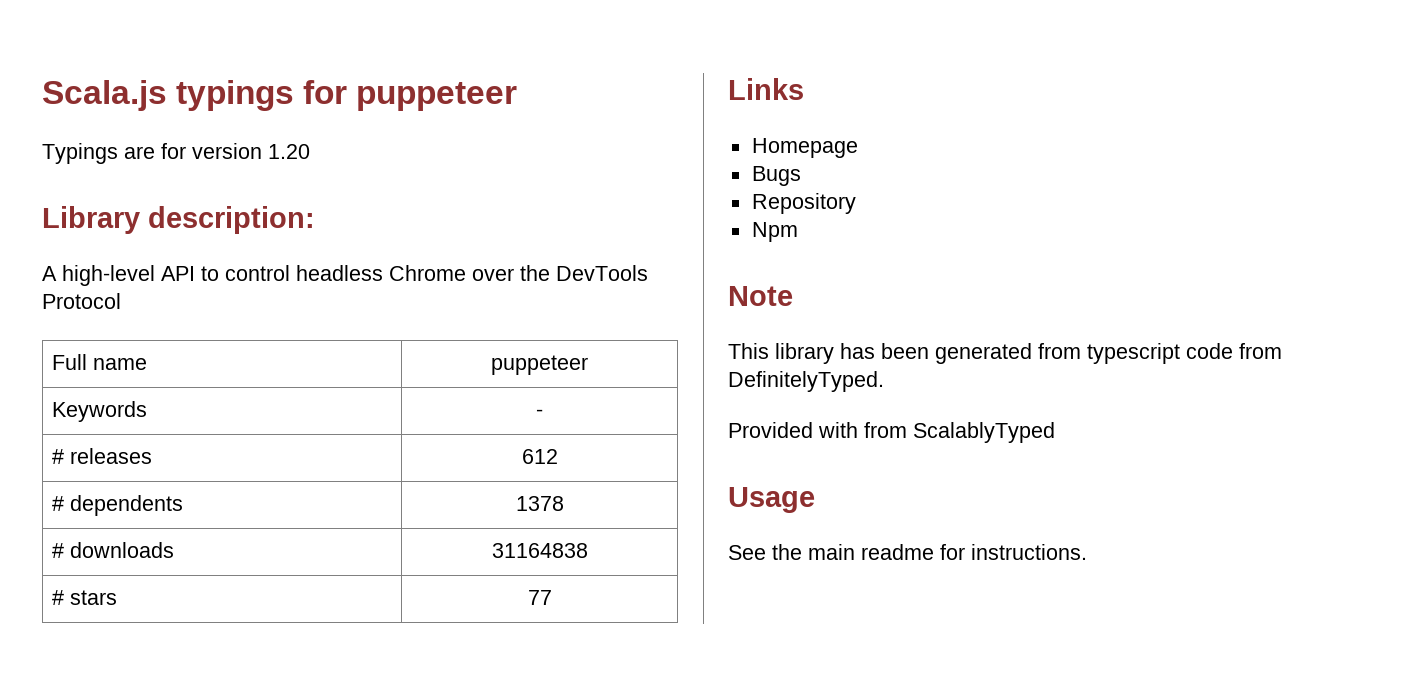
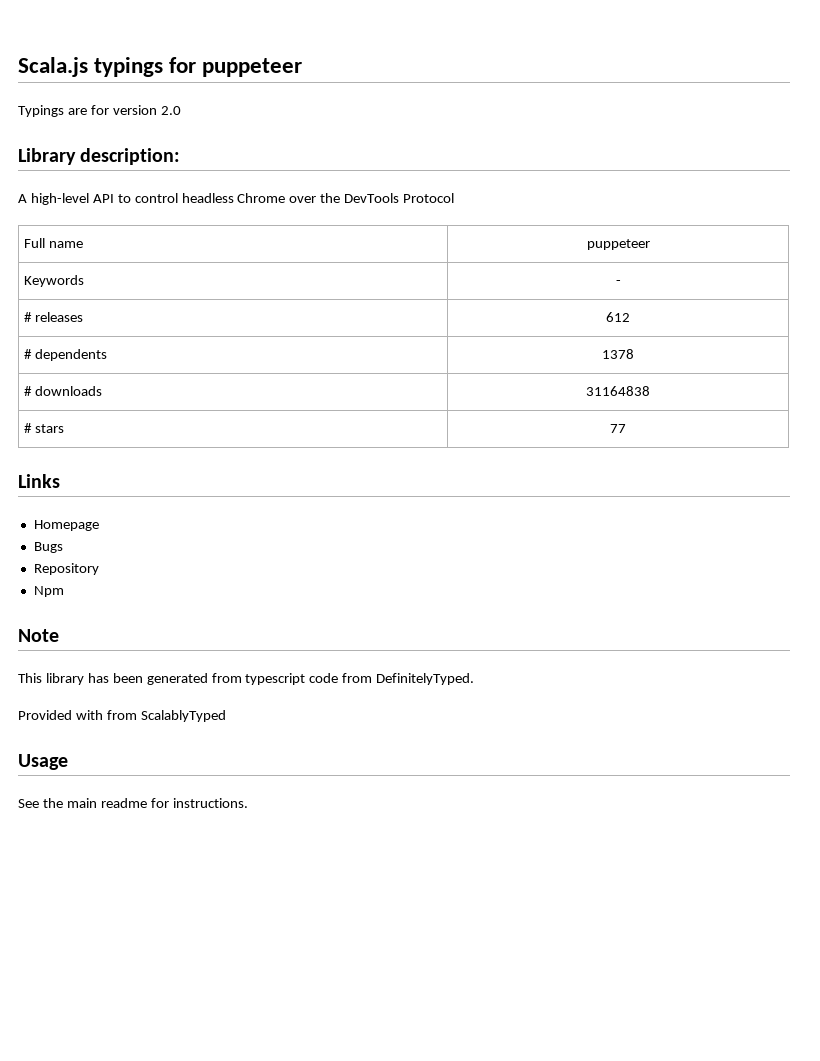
[268,144,310,159] 1.20 -> [160,106,181,115] 2.0

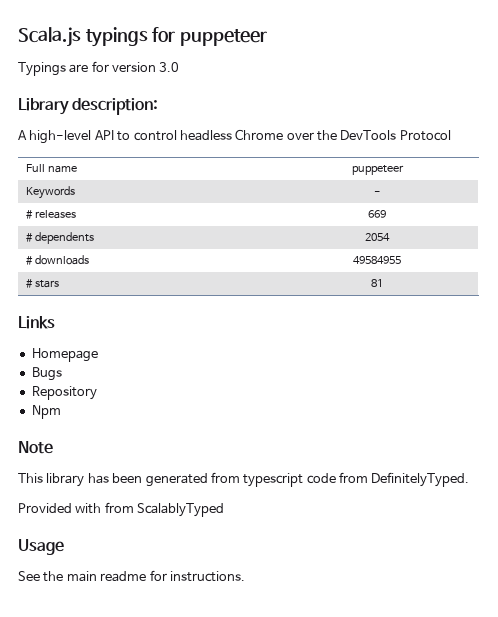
[160,106,181,115] 2.0 -> [159,62,180,72] 3.0
[606,312,630,322] 612 -> [368,210,386,218] 669
[602,349,634,359] 1378 -> [365,233,390,241] 2054
[586,386,650,396] 31164838 -> [353,256,401,264] 49584955
[610,424,626,433] 77 -> [371,279,383,287] 81

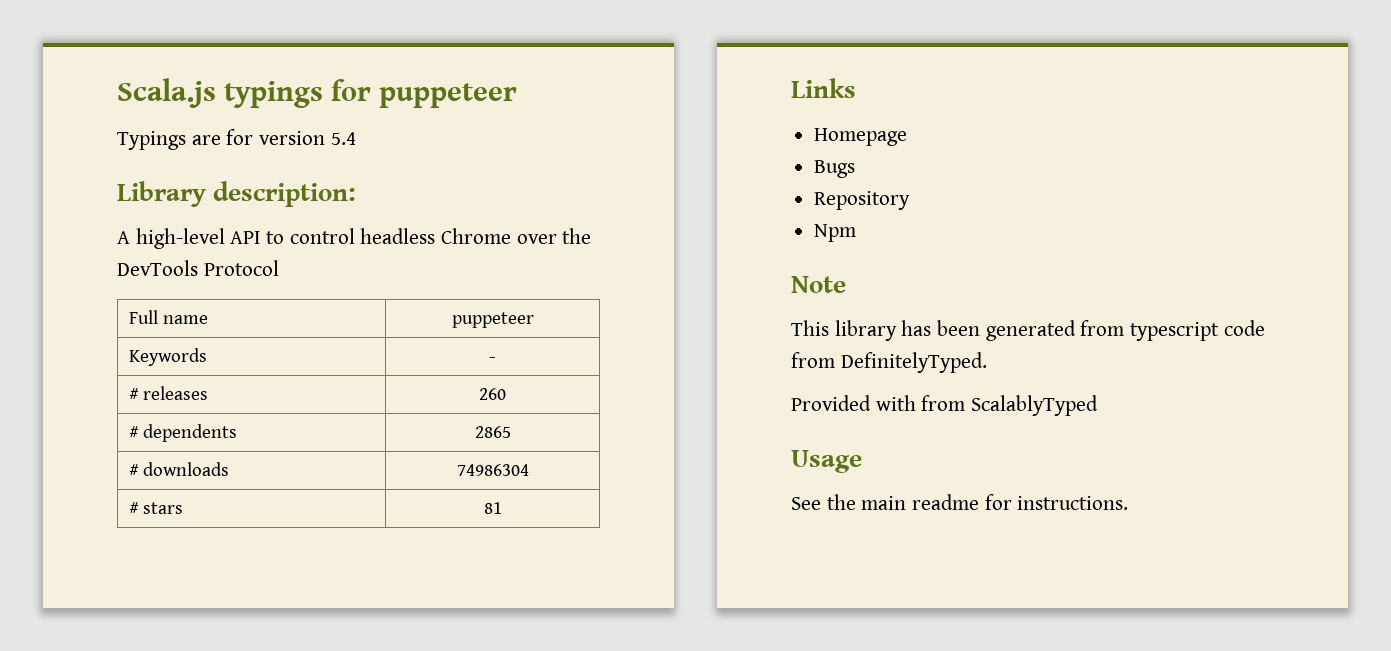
[159,62,180,72] 3.0 -> [330,132,356,145] 5.4
[368,210,386,218] 669 -> [479,388,506,400] 260
[365,233,390,241] 2054 -> [474,426,511,438] 2865
[353,256,401,264] 49584955 -> [456,464,529,476] 74986304

